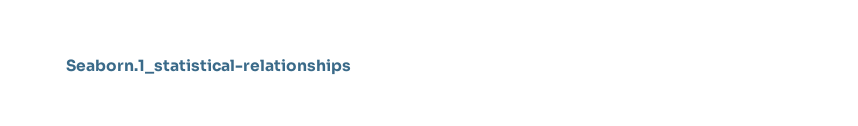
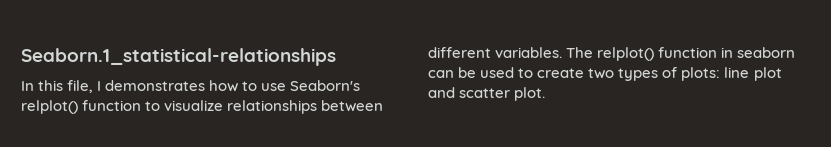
(351, 67) none -> [21,80,361,93] [21,100,384,114] [428,47,796,61] [428,67,782,81] [428,87,546,101] // In this file, I demonstrates how to use Seaborn's relplot() function to visualize relationships between different variables. The relplot() function in seaborn can be used to create two types of plots: line plot and scatter plot.

